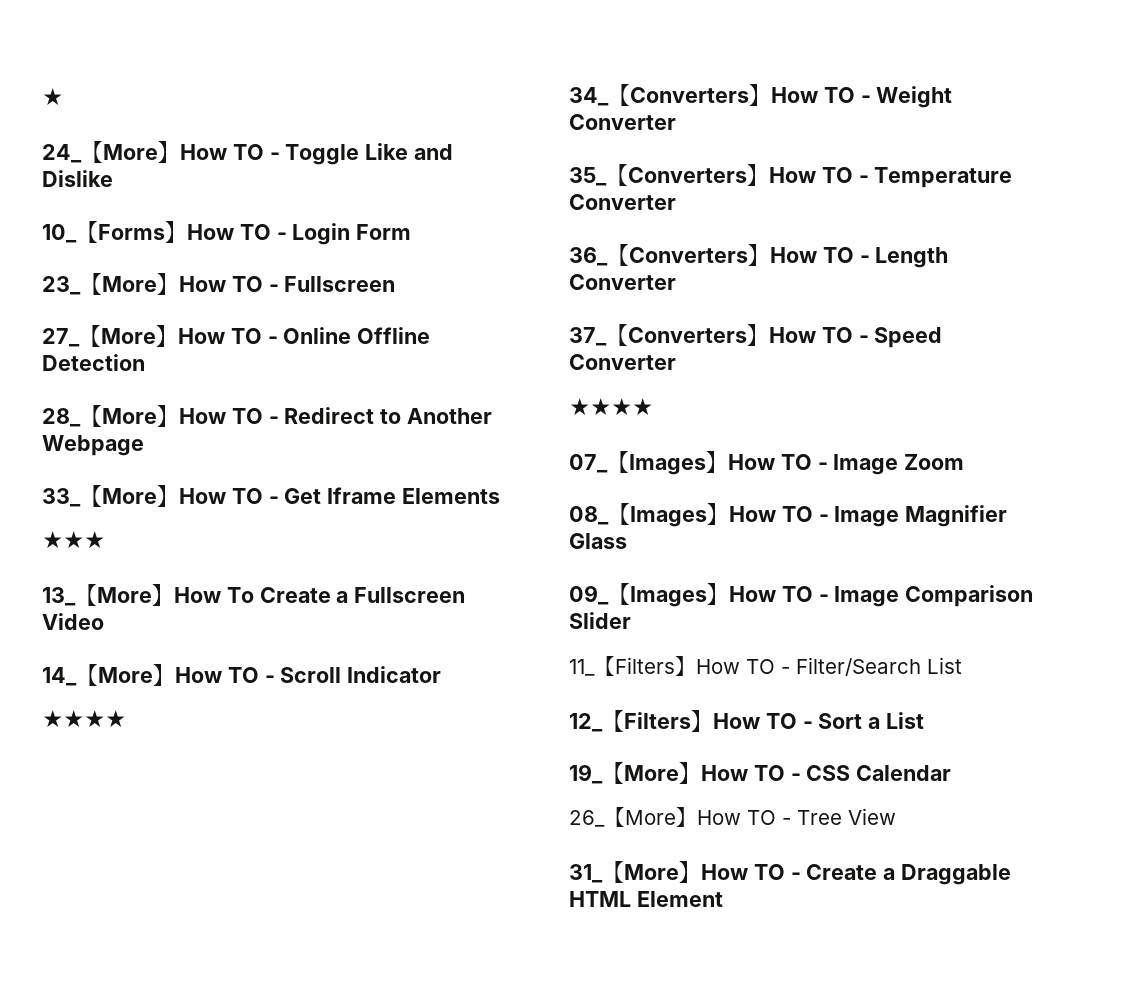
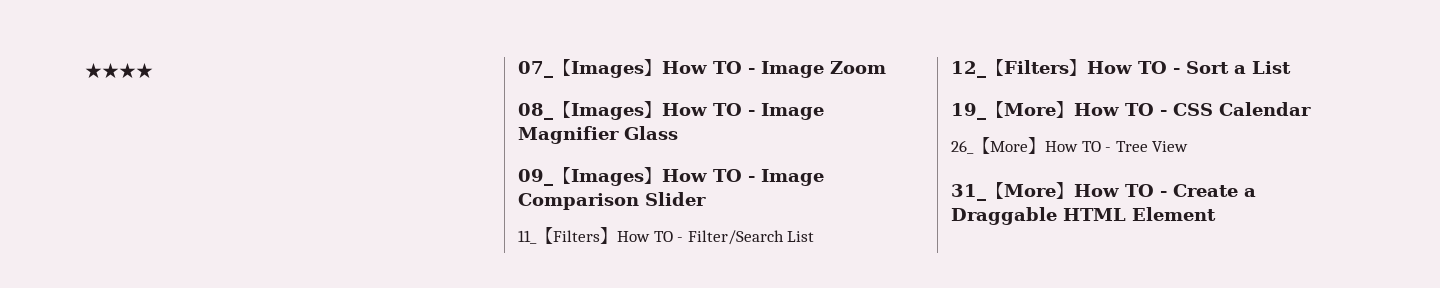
[42,88,63,105] [42,141,454,165] [42,170,113,187] [42,221,412,245] [42,273,396,295] [42,325,431,347] [42,354,145,371] [42,405,493,427] [42,435,144,456] [42,485,501,507] [42,531,105,548] [42,584,466,606] [42,613,104,630] [42,664,442,686] [42,710,126,727] [569,84,953,108] [569,114,676,130] [569,164,1013,188] [569,194,676,210] [569,244,949,268] [569,274,676,290] [569,324,943,348] [569,354,676,370] ★ // 24_【More】How TO - Toggle Like and Dislike // 10_【Forms】How TO - Login Form // 23_【More】How TO - Fullscreen // 27_【More】How TO - Online Offline Detection // 28_【More】How TO - Redirect to Another Webpage // 33_【More】How TO - Get Iframe Elements // ★★★ // 13_【More】How To Create a Fullscreen Video // 14_【More】How TO - Scroll Indicator // ★★★★ // 34_【Converters】How TO - Weight Converter // 35_【Converters】How TO - Temperature Converter // 36_【Converters】How TO - Length Converter // 37_【Converters】How TO - Speed Converter // -> (85, 71) none

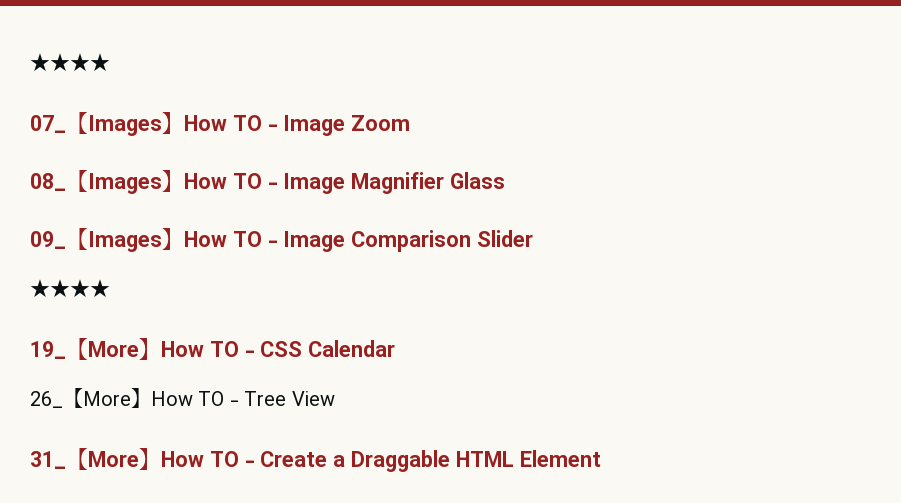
[518,227,815,245] [951,59,1291,78] 11_【Filters】How TO - Filter/Search List // 12_【Filters】How TO - Sort a List -> [30,279,110,297] ★★★★

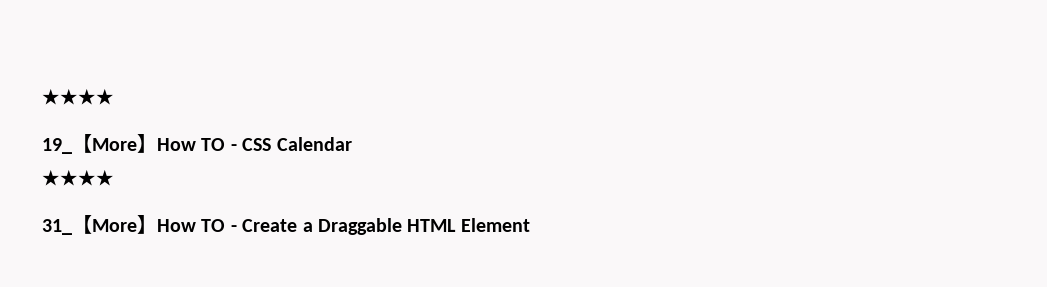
[30,53,110,71] [30,112,411,136] [30,170,506,194] [30,228,534,252] [30,279,110,297] ★★★★ // 07_【Images】How TO - Image Zoom // 08_【Images】How TO - Image Magnifier Glass // 09_【Images】How TO - Image Comparison Slider // ★★★★ -> [42,89,114,105] ★★★★
[30,388,335,408] 26_【More】How TO - Tree View -> [42,170,114,186] ★★★★

